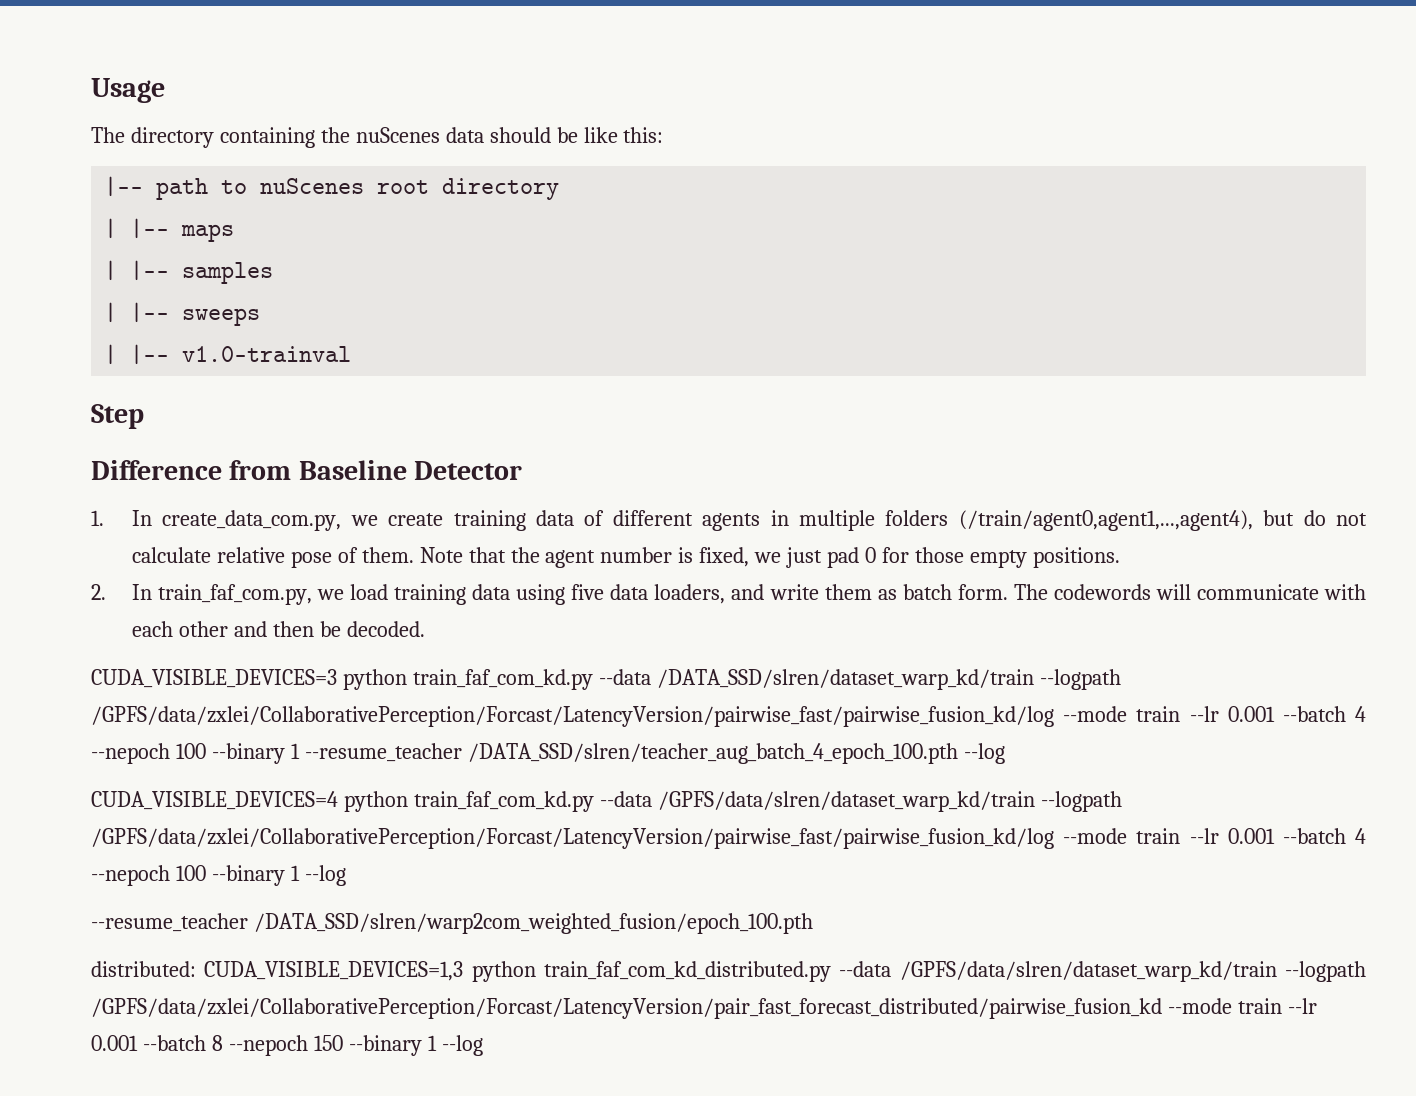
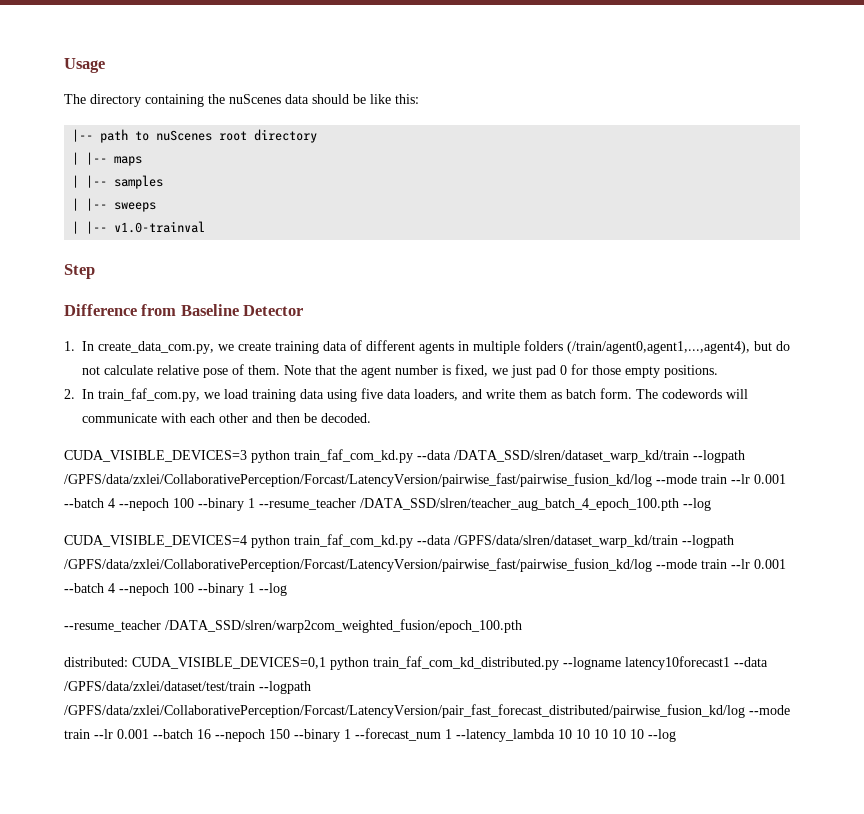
[204,961,464,981] CUDA_VISIBLE_DEVICES=1,3 -> [132,657,326,669] CUDA_VISIBLE_DEVICES=0,1
[839,961,1367,982] [91,998,1317,1019] [91,1035,223,1051] --data /GPFS/data/slren/dataset_warp_kd/train --logpath /GPFS/data/zxlei/CollaborativePerception/Forcast/LatencyVersion/pair_fast_forecast_distributed/pairwise_fusion_kd --mode train --lr 0.001 --batch 8 -> [563,656,768,670] [64,681,311,694] [64,704,790,718] [64,729,211,739] --logname latency10forecast1 --data /GPFS/data/zxlei/dataset/test/train --logpath /GPFS/data/zxlei/CollaborativePerception/Forcast/LatencyVersion/pair_fast_forecast_distributed/pairwise_fusion_kd/log --mode train --lr 0.001 --batch 16
(437, 1043) none -> [355,728,644,742] --forecast_num 1 --latency_lambda 10 10 10 10 10

